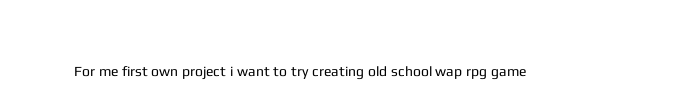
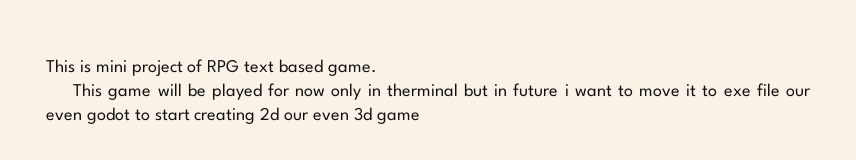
[74,66,488,80] For me first own project i want to try creating old school wap rpg -> [46,59,377,76] [73,83,812,100] [46,107,372,124] This is mini project of RPG text based game. // This game will be played for now only in therminal but in future i want to move it to exe file our even godot to start creating 2d our even 3d

